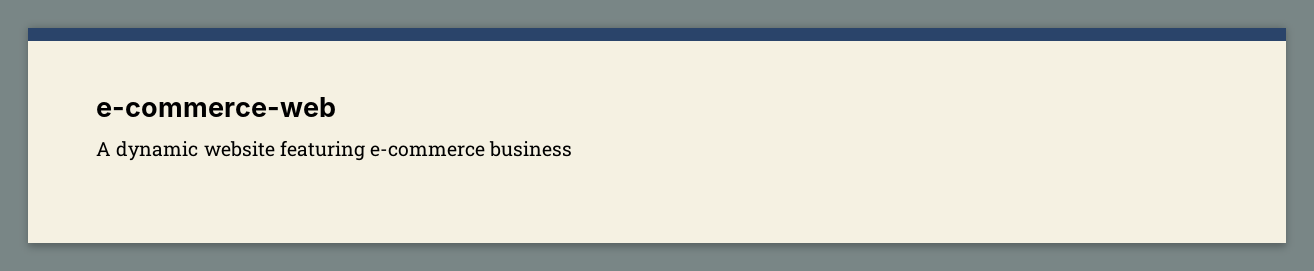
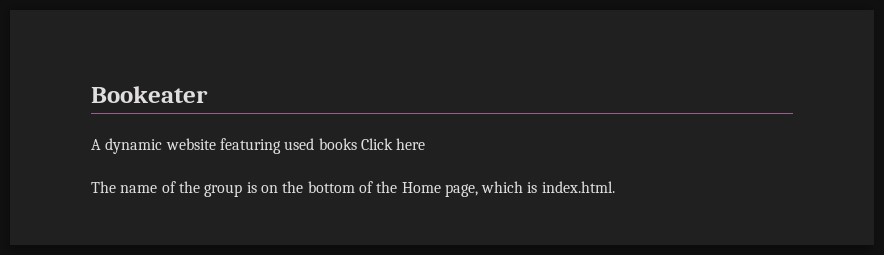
[96,97,336,117] e-commerce-web -> [91,86,208,103] Bookeater
[370,141,573,157] e-commerce business -> [284,138,426,150] [91,181,615,197] used books Click here // The name of the group is on the bottom of the Home page, which is index.html.

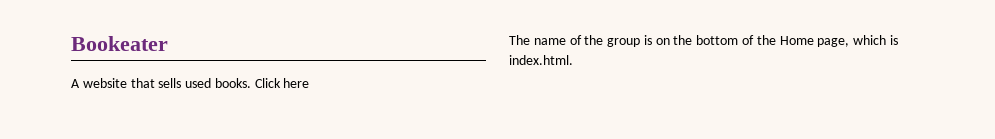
[105,138,357,154] dynamic website featuring used books -> [82,78,251,88] website that sells used books.

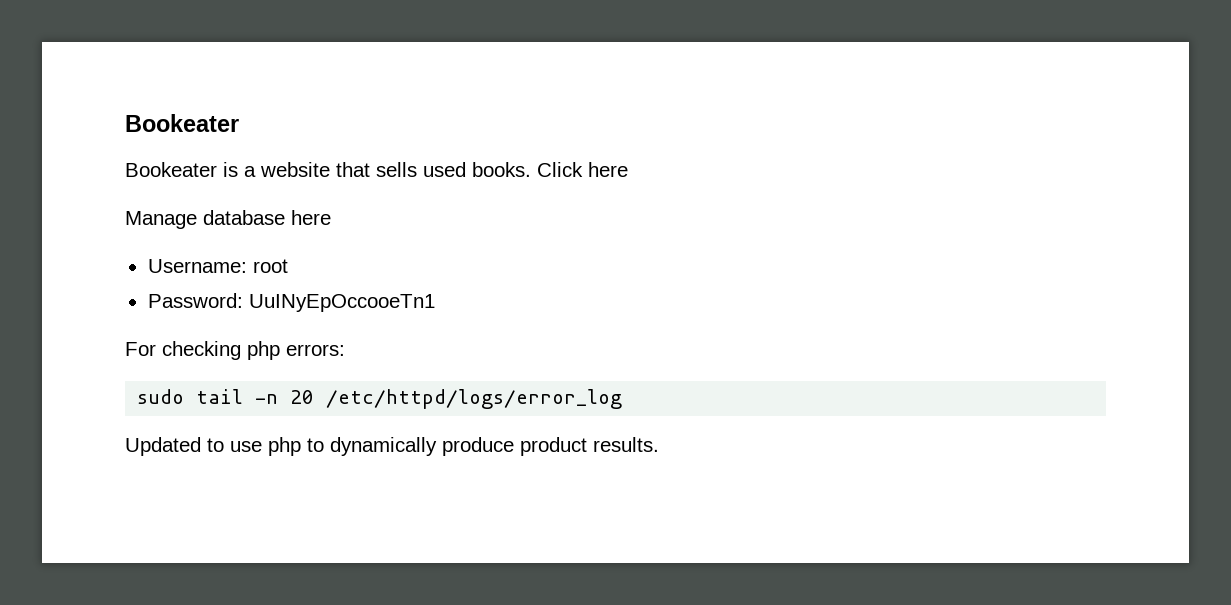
[71,79,80,88] A -> [125,162,256,177] Bookeater is a
[509,35,898,47] [509,55,573,65] The name of the group is on the bottom of the Home page, which is index.html. -> [125,210,331,229] [147,259,288,273] [147,293,435,312] [125,341,345,360] [137,389,623,409] [125,437,659,456] Manage database here // Username: root // Password: UuINyEpOccooeTn1 // For checking php errors: // sudo tail -n 20 /etc/httpd/logs/error_log // Updated to use php to dynamically produce product results.

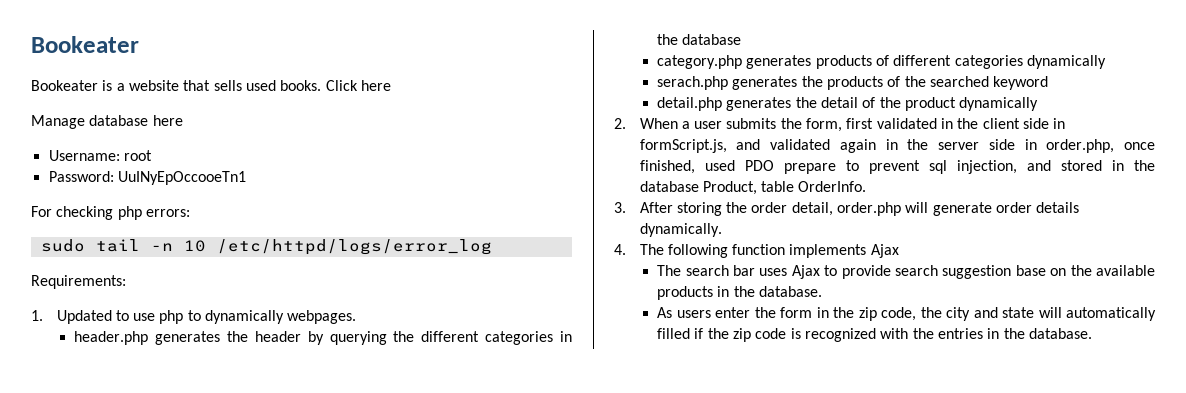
[290,390,315,404] 20 -> [183,240,206,252] 10
(623, 399) none -> [31,275,126,289] [31,310,43,321] Requirements: // 1.
[442,437,659,456] produce product results. -> [287,310,357,324] [74,331,572,345] [657,34,742,45] [657,55,1107,69] [657,76,1049,90] [657,97,1039,111] [614,118,1066,132] [639,139,1155,153] [639,160,1155,174] [639,181,867,195] [614,202,1080,216] [639,223,722,237] [614,244,899,258] [657,265,1155,279] [657,286,823,300] [657,307,1156,321] [657,328,1092,342] webpages. // header.php generates the header by querying the different categories in the database // category.php generates products of different categories dynamically // serach.php generates the products of the searched keyword // detail.php generates the detail of the product dynamically // 2. When a user submits the form, first validated in the client side in formScript.js, and validated again in the server side in order.php, once finished, used PDO prepare to prevent sql injection, and stored in the database Product, table OrderInfo. // 3. After storing the order detail, order.php will generate order details dynamically. // 4. The following function implements Ajax // The search bar uses Ajax to provide search suggestion base on the available products in the database. // As users enter the form in the zip code, the city and state will automatically filled if the zip code is recognized with the entries in the database.

